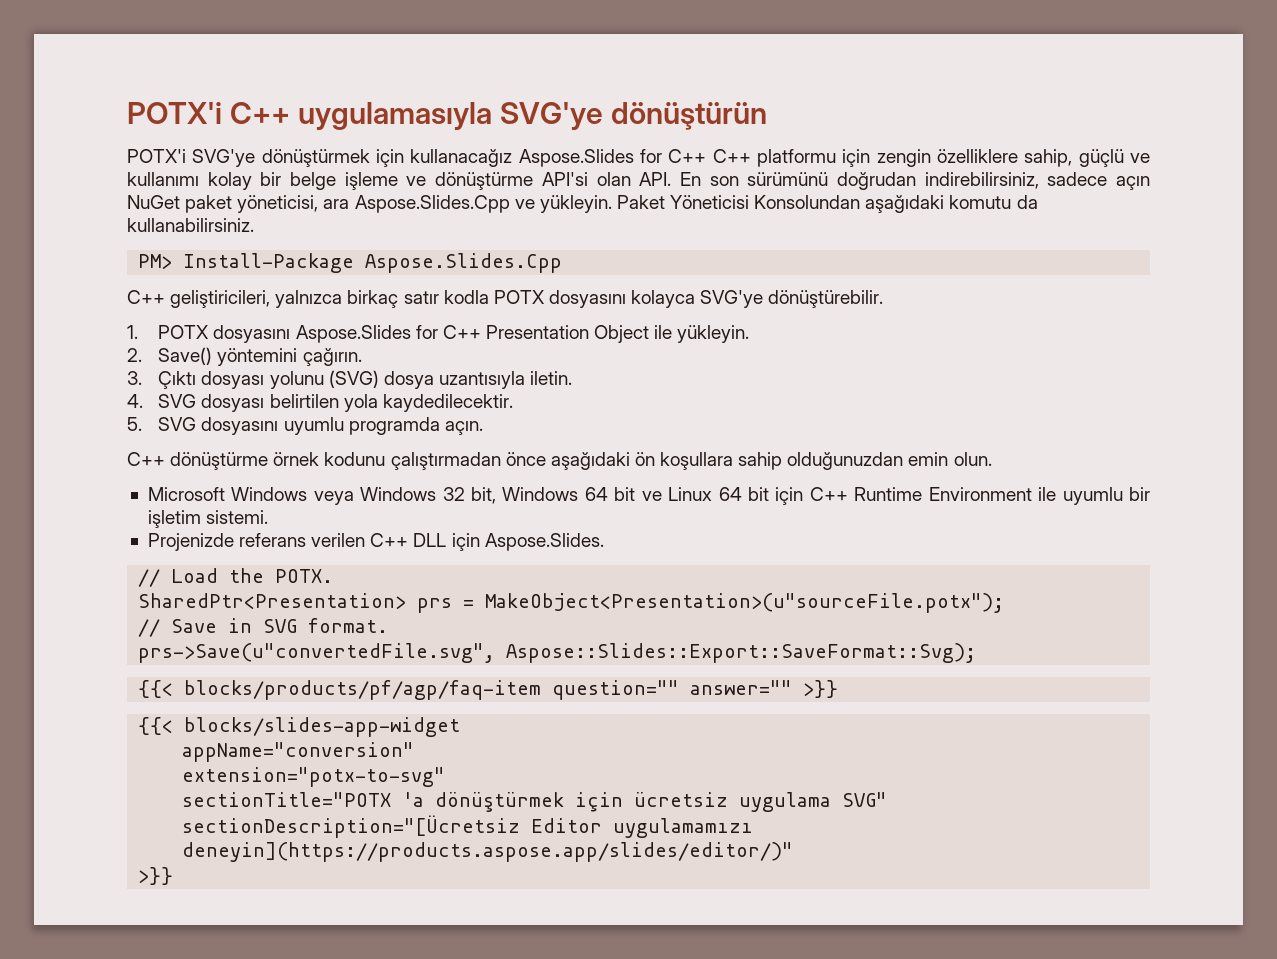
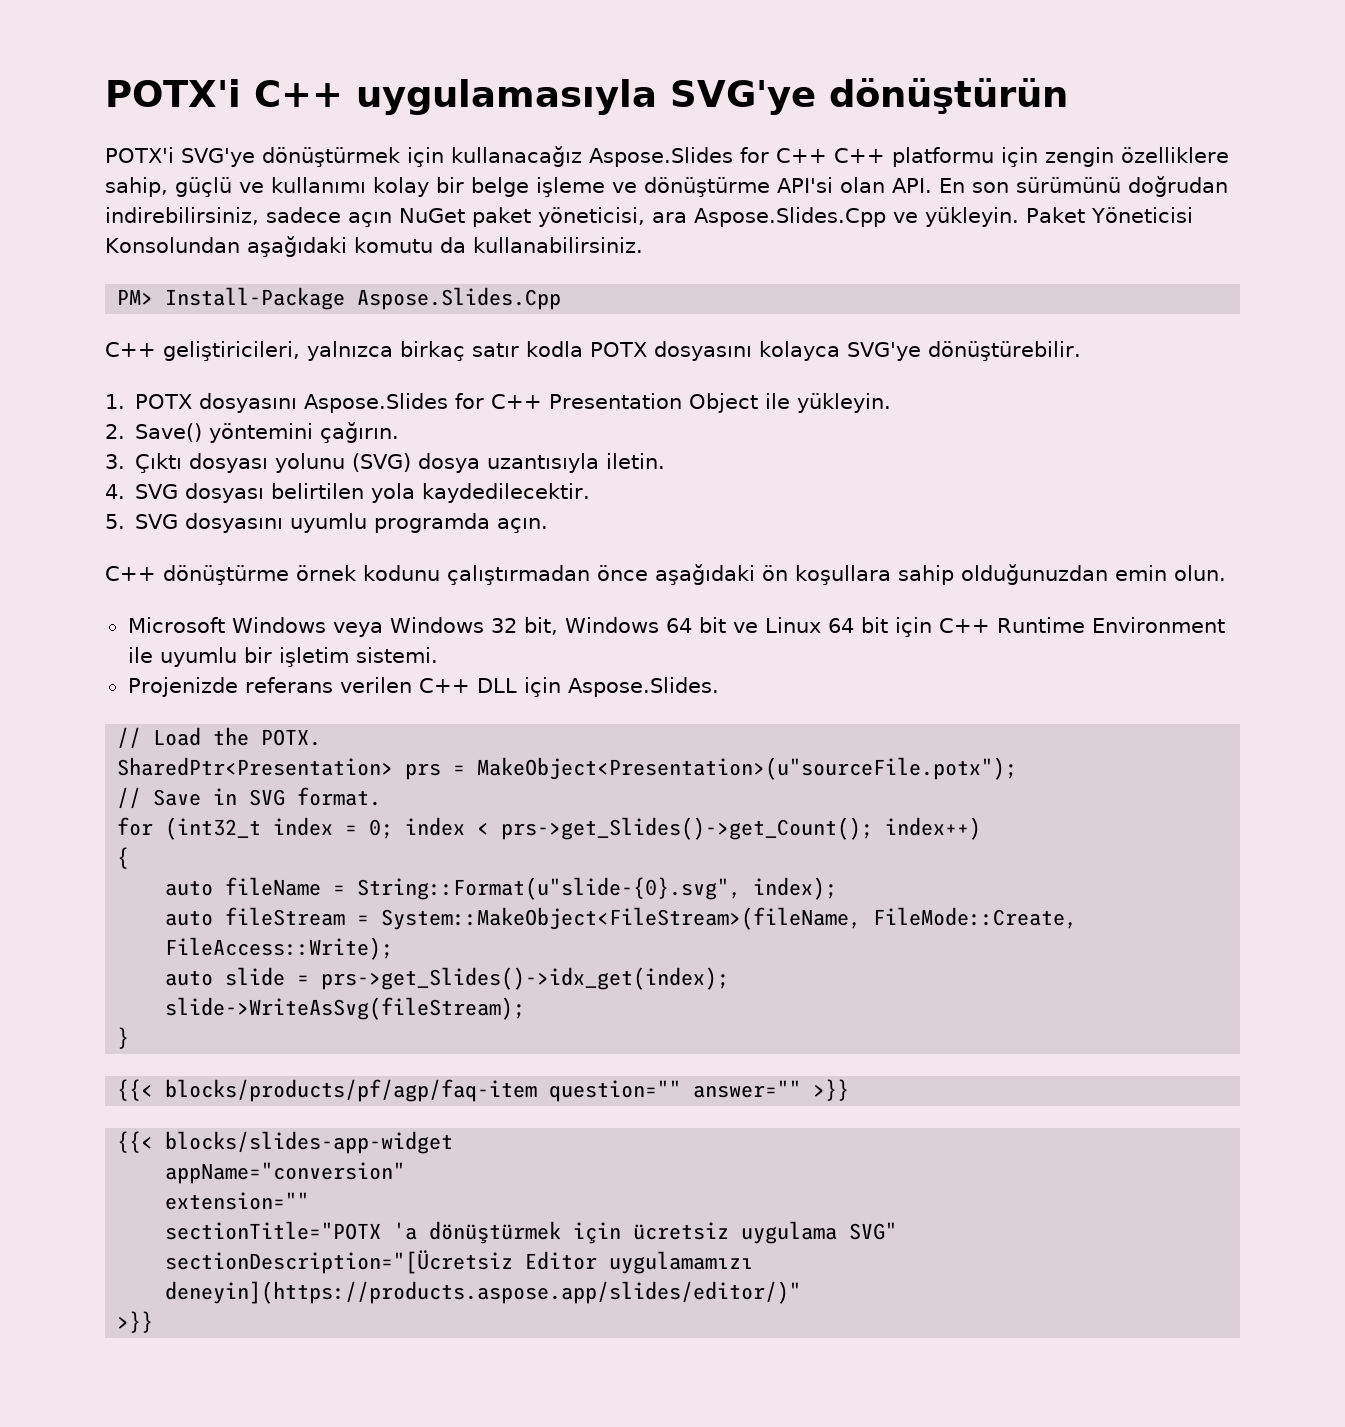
[138,643,977,663] prs->Save(u"convertedFile.svg", Aspose::Slides::Export::SaveFormat::Svg); -> [117,817,982,840] [117,847,130,869] [165,877,838,900] [165,907,1078,930] [165,937,394,960] [165,967,730,990] [165,997,526,1020] [117,1027,130,1049] for (int32_t index = 0; index < prs->get_Slides()->get_Count(); index++) // { // auto fileName = String::Format(u"slide-{0}.svg", index); // auto fileStream = System::MakeObject<FileStream>(fileName, FileMode::Create, FileAccess::Write); // auto slide = prs->get_Slides()->idx_get(index); // slide->WriteAsSvg(fileStream); // }
[182,767,446,787] extension="potx-to-svg" -> [165,1192,310,1210] extension=""

